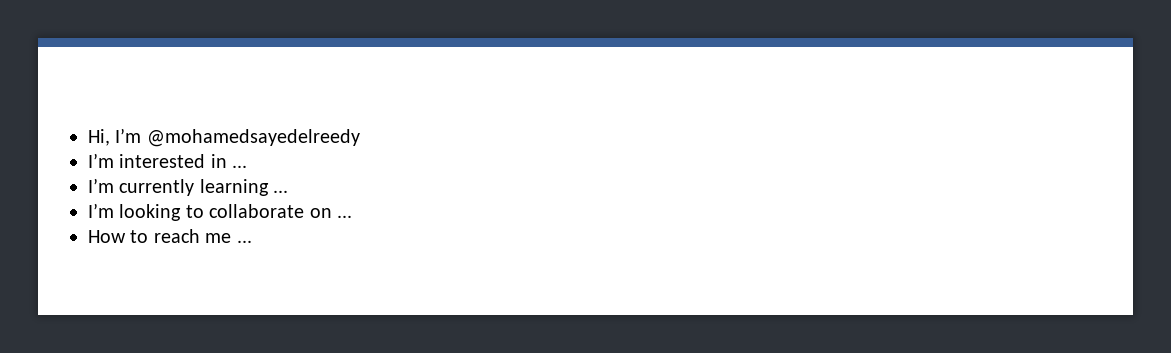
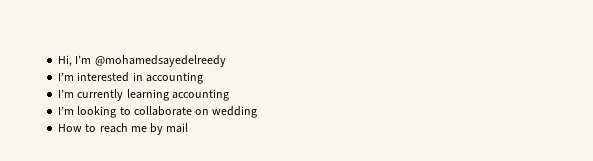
[232,165,248,168] ... -> [145,72,203,84] accounting
[273,190,289,193] ... -> [171,89,229,101] accounting
[337,215,352,218] ... -> [212,106,258,118] wedding
[236,240,252,243] ... -> [150,123,189,135] by mail

